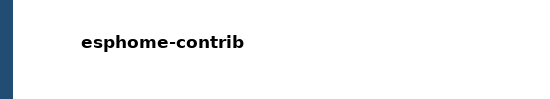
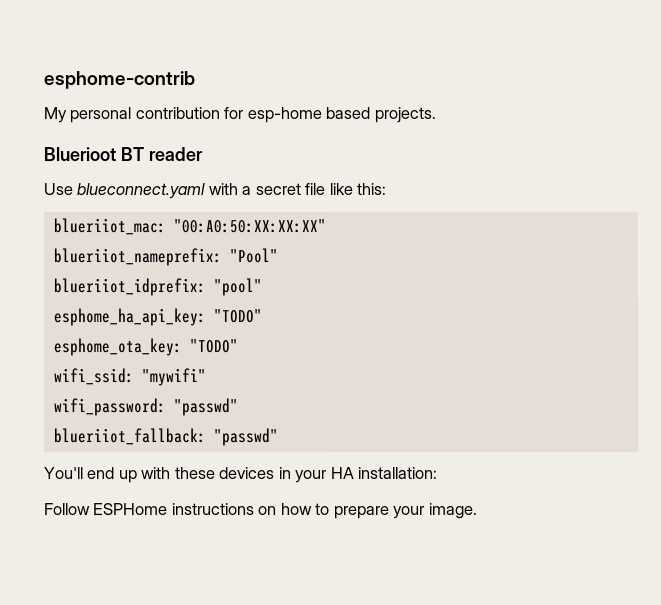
(244, 43) none -> [43,106,436,124] [43,147,203,162] [43,182,387,200] [52,218,326,236] [52,248,278,267] [52,278,262,297] [53,308,263,327] [53,338,239,357] [53,368,207,387] [53,398,239,417] [53,428,279,447] [44,466,439,484] [44,502,478,519] // My personal contribution for esp-home based projects. // Bluerioot BT reader // Use blueconnect.yaml with a secret file like this: // blueriiot_mac: "00:A0:50:XX:XX:XX" // blueriiot_nameprefix: "Pool" // blueriiot_idprefix: "pool" // esphome_ha_api_key: "TODO" // esphome_ota_key: "TODO" // wifi_ssid: "mywifi" // wifi_password: "passwd" // blueriiot_fallback: "passwd" // You'll end up with these devices in your HA installation: // Follow ESPHome instructions on how to prepare your image.

